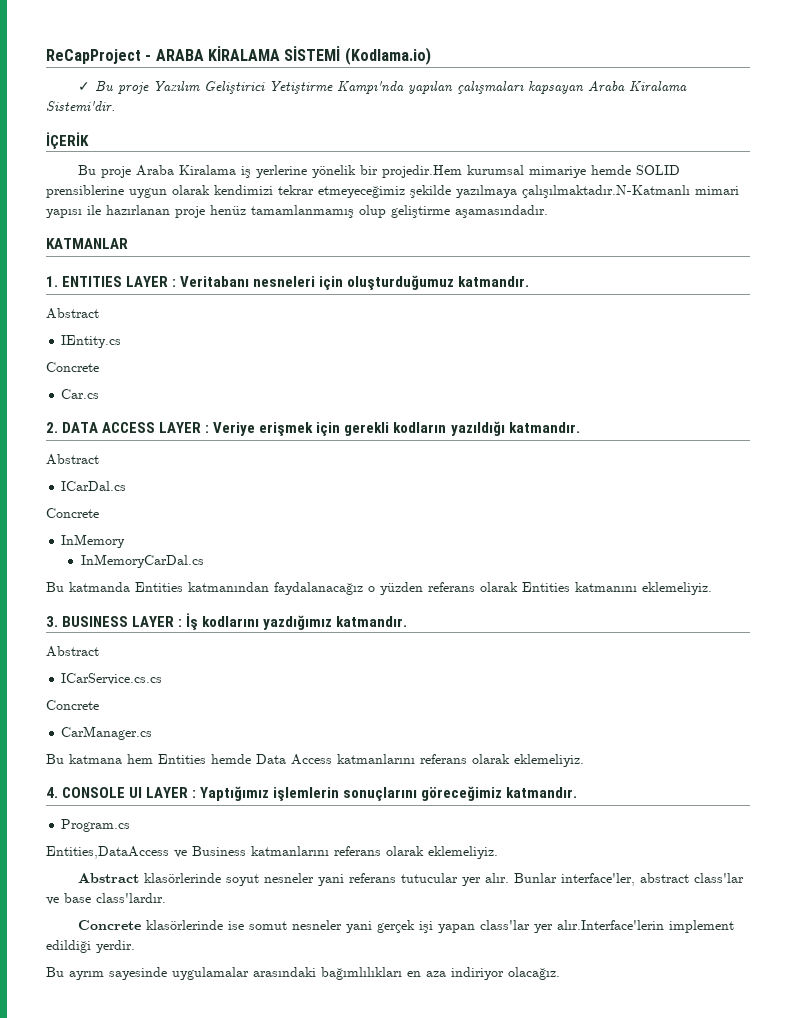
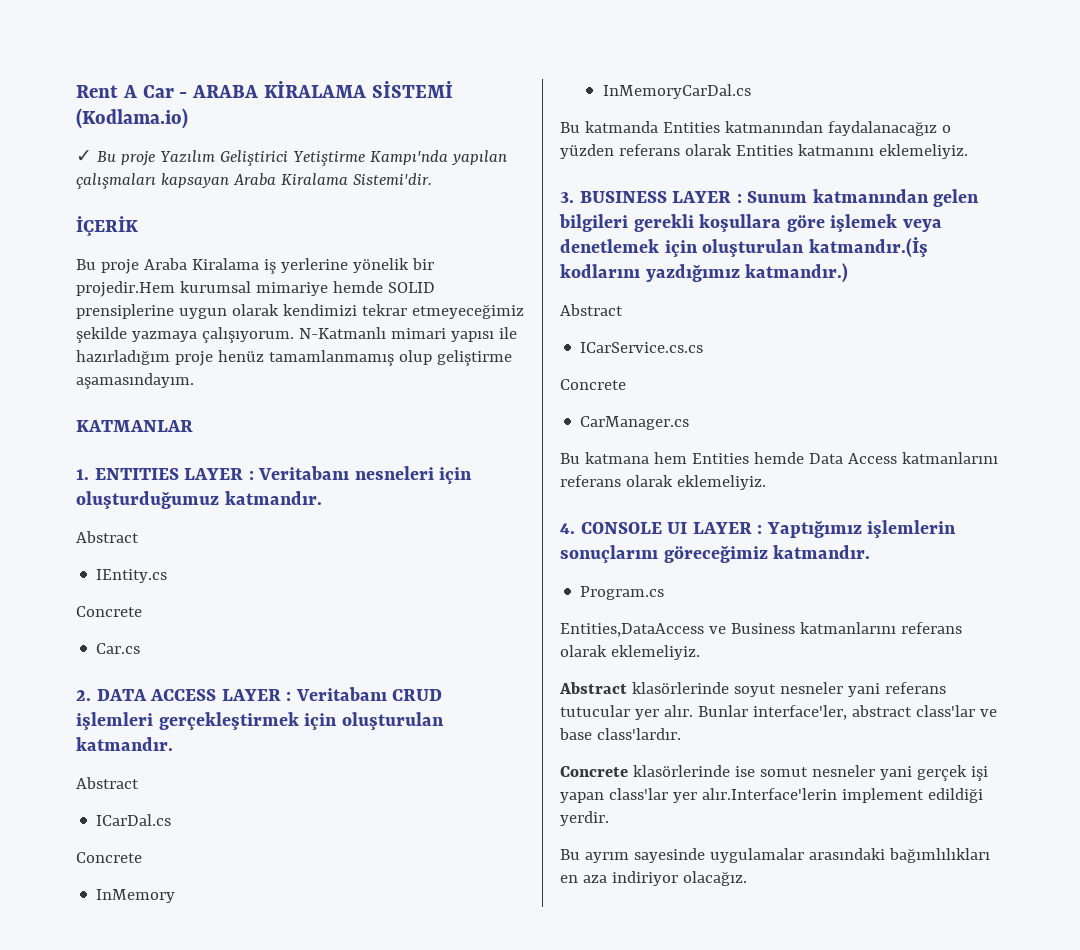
[46,49,141,64] ReCapProject -> [76,85,174,98] Rent A Car
[46,185,124,198] prensiblerine -> [76,304,174,319] prensiplerine
[456,185,690,198] yazılmaya çalışılmaktadır.N-Katmanlı -> [131,327,386,343] yazmaya çalışıyorum. N-Katmanlı
[106,205,170,215] hazırlanan -> [76,350,170,365] hazırladığım
[455,205,548,218] aşamasındadır. -> [76,373,194,389] aşamasındayım.
[213,421,505,436] Veriye erişmek için gerekli kodların yazıldığı -> [295,687,443,701] [76,712,444,730] Veritabanı CRUD işlemleri gerçekleştirmek için oluşturulan
[186,613,199,630] İş -> [747,189,980,207] [559,214,942,232] [560,237,928,258] Sunum katmanından gelen bilgileri gerekli koşullara göre işlemek veya denetlemek için oluşturulan katmandır.(İş
[336,616,408,627] katmandır. -> [745,263,849,283] katmandır.)

